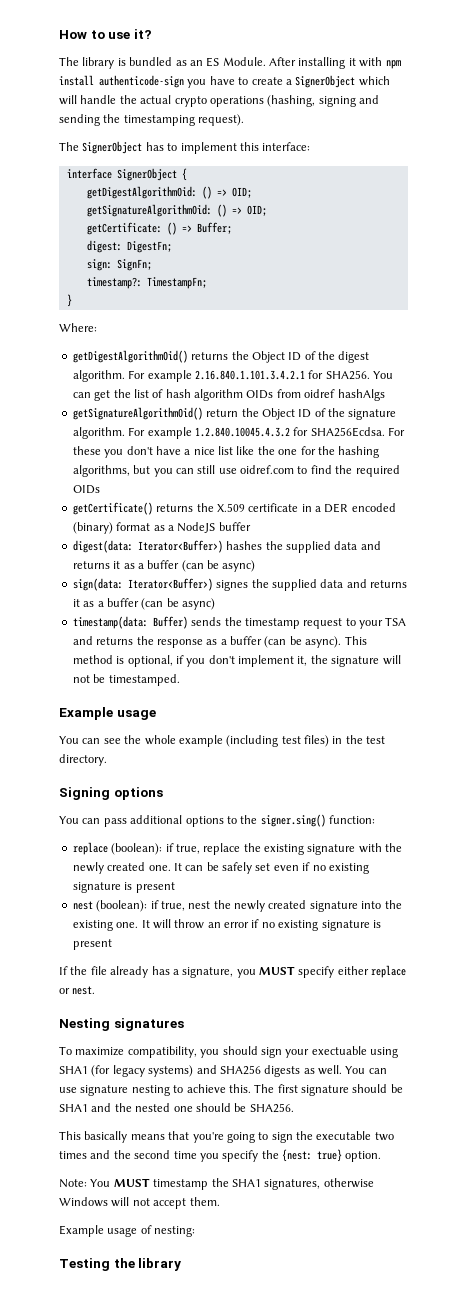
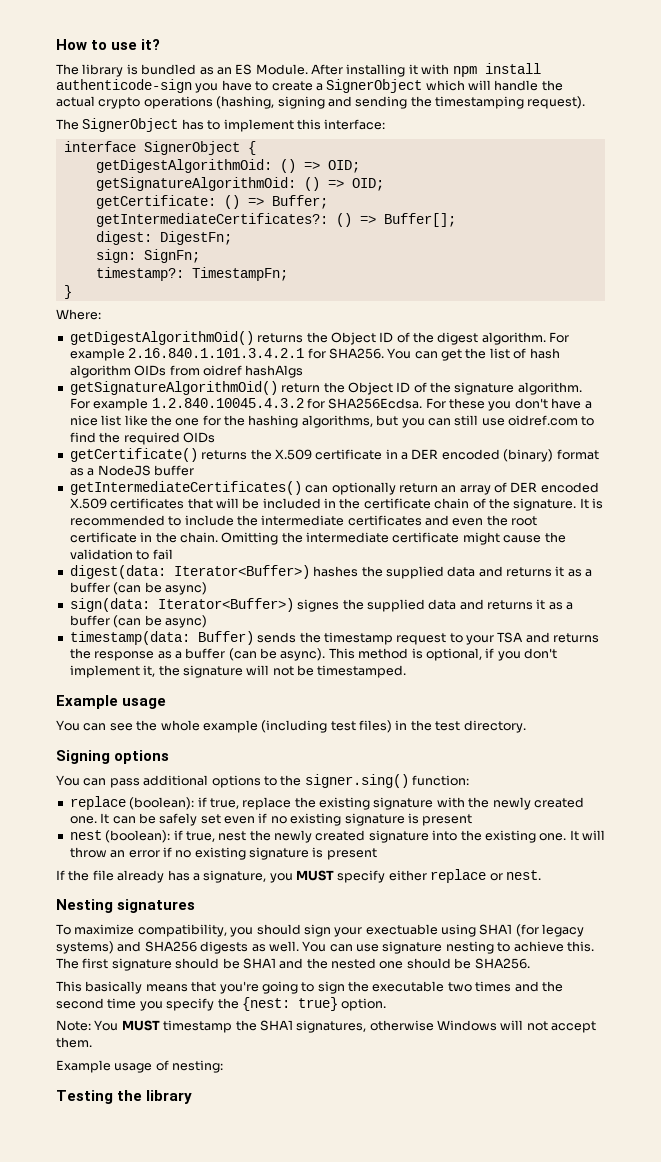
(232, 228) none -> [95,213,456,227] // getIntermediateCertificates?: () => Buffer[];
(251, 526) none -> [69,481,599,495] [69,498,603,511] [69,515,538,526] [69,532,566,545] [69,549,173,560] // getIntermediateCertificates() can optionally return an array of DER encoded X.509 certificates that will be included in the certificate chain of the signature. It is recommended to include the intermediate certificates and even the root certificate in the chain. Omitting the intermediate certificate might cause the validation to fail

